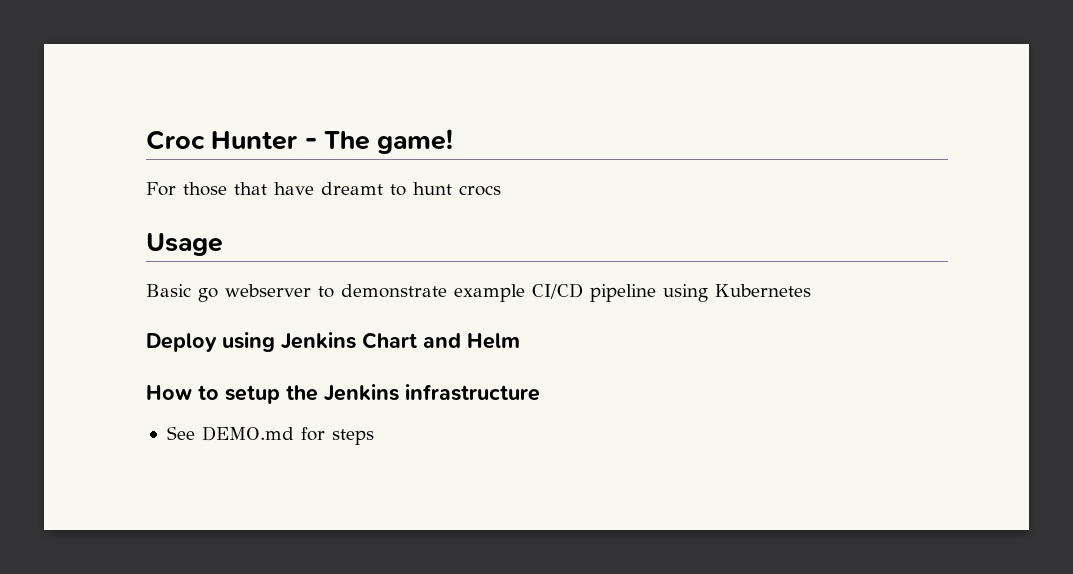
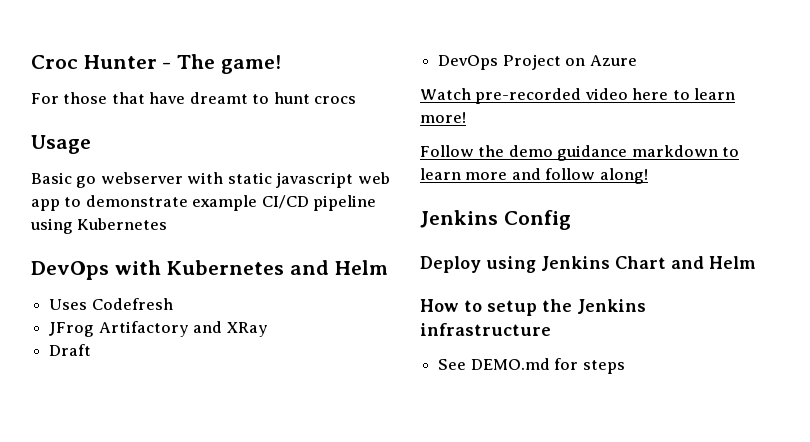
(311, 290) none -> [187,172,390,188] [31,199,60,211] with static javascript web app
(811, 290) none -> [31,260,388,280] [49,298,173,310] [49,321,268,337] [49,344,92,356] [438,54,637,70] [420,88,736,104] [420,112,466,123] [420,145,740,161] [420,168,648,184] [420,210,571,230] // DevOps with Kubernetes and Helm // Uses Codefresh // JFrog Artifactory and XRay // Draft // DevOps Project on Azure // Watch pre-recorded video here to learn more! // Follow the demo guidance markdown to learn more and follow along! // Jenkins Config

